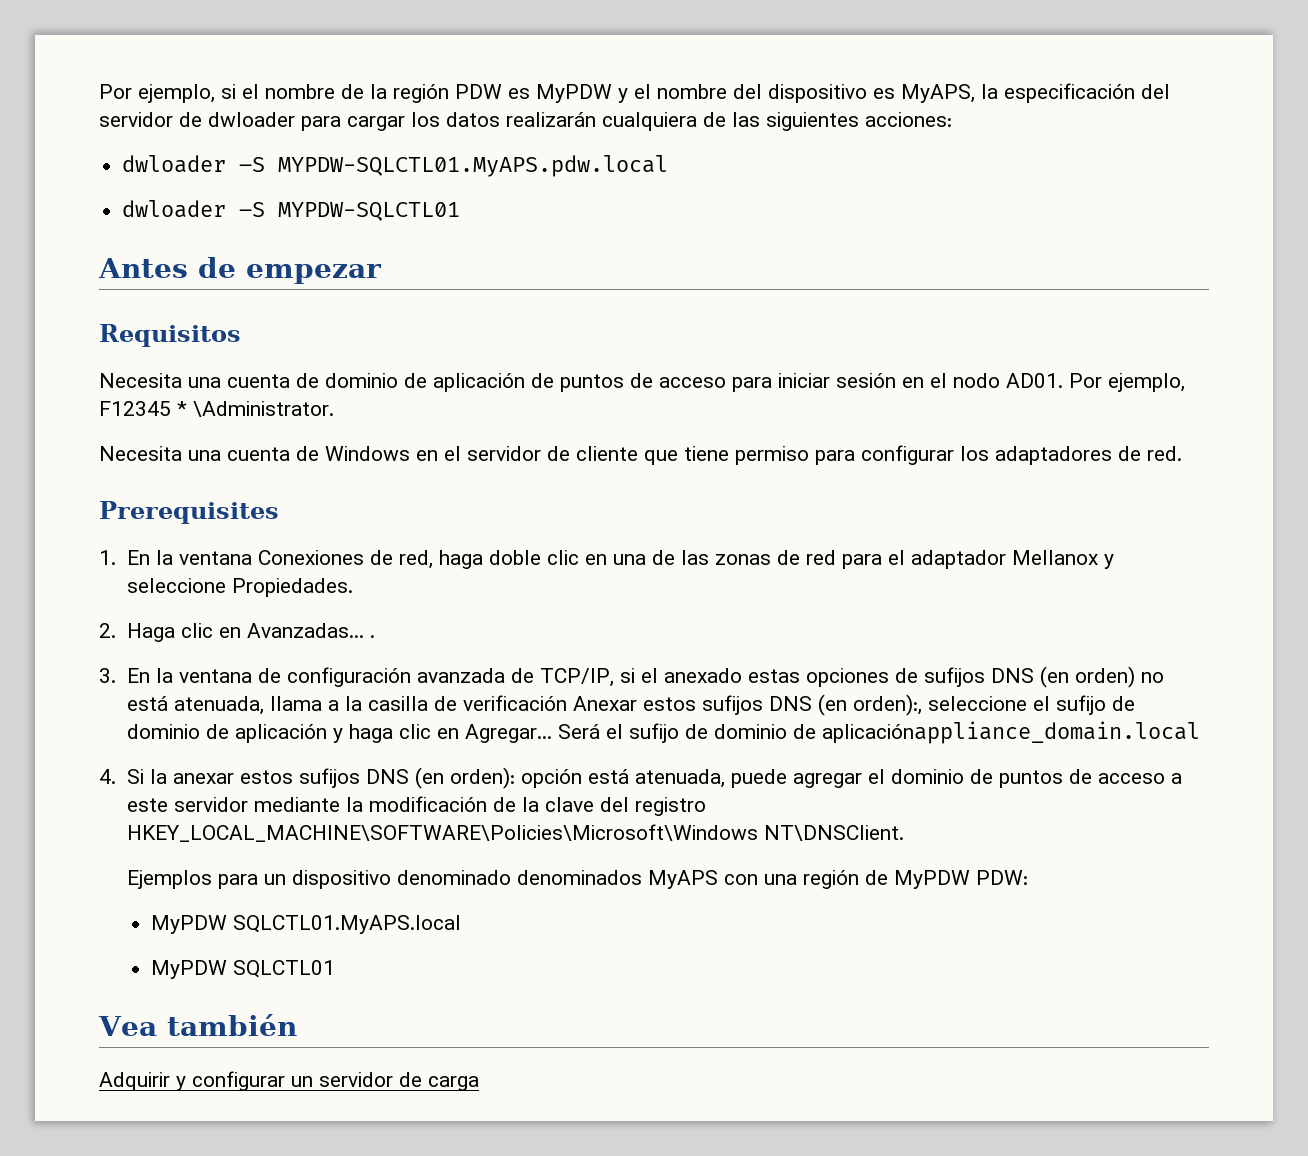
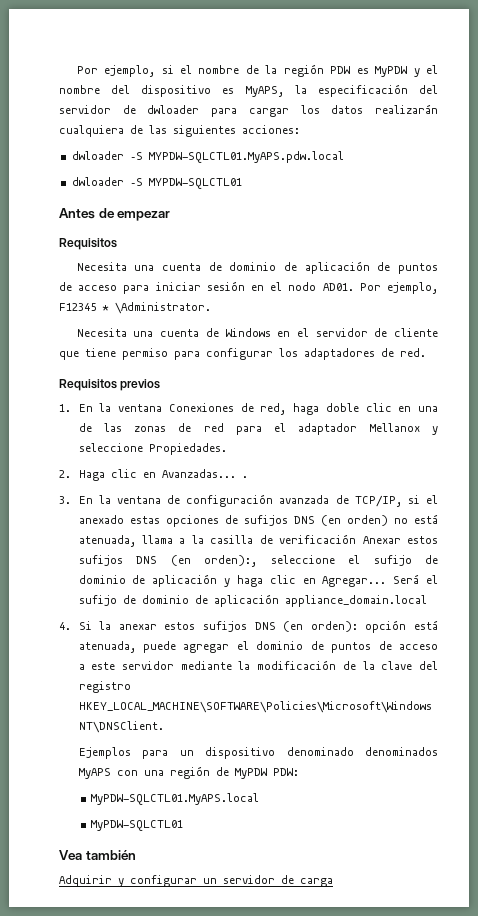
[99,501,279,524] Prerequisites -> [59,379,161,391] Requisitos previos
[822,721,1201,744] aplicaciónappliance_domain.local -> [213,594,427,607] aplicación appliance_domain.local
[150,915,461,934] [150,960,335,979] MyPDW SQLCTL01.MyAPS.local // MyPDW SQLCTL01 -> [91,793,260,805] [91,820,184,831] MyPDW-SQLCTL01.MyAPS.local // MyPDW-SQLCTL01

